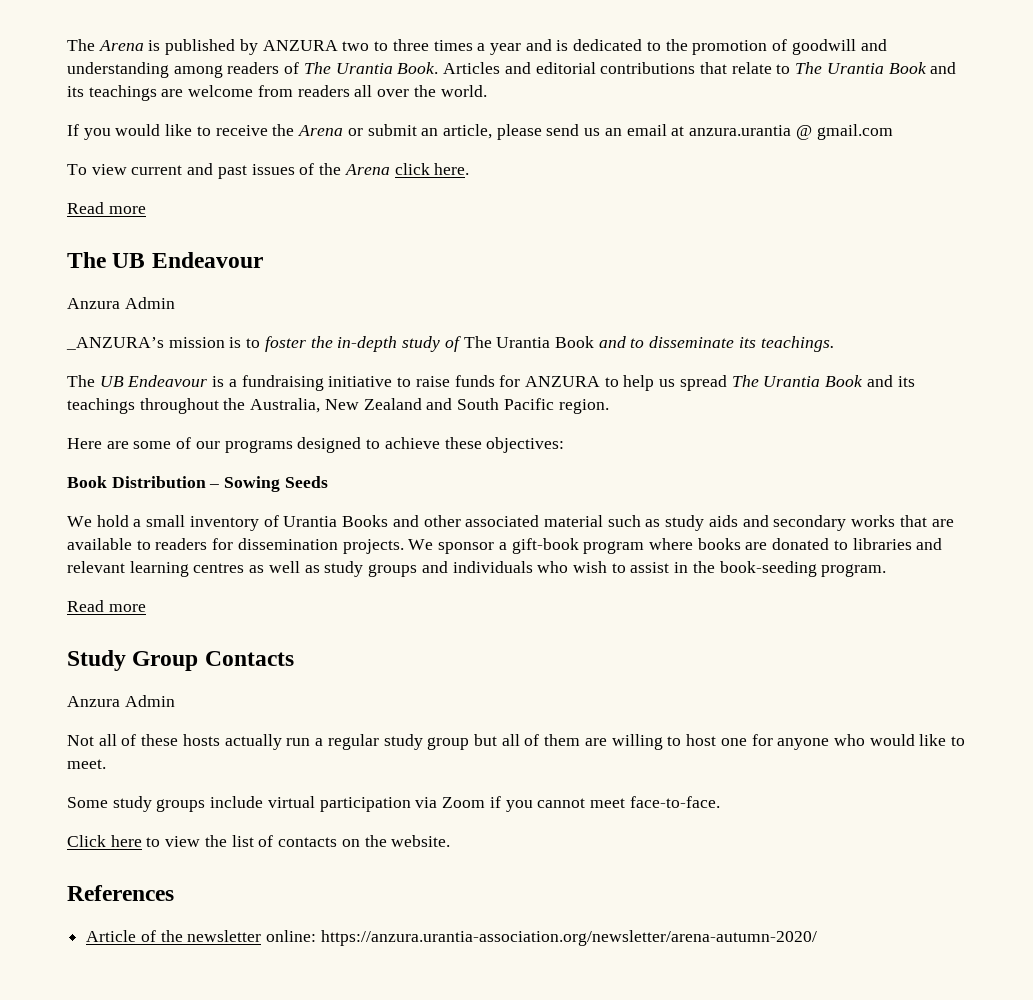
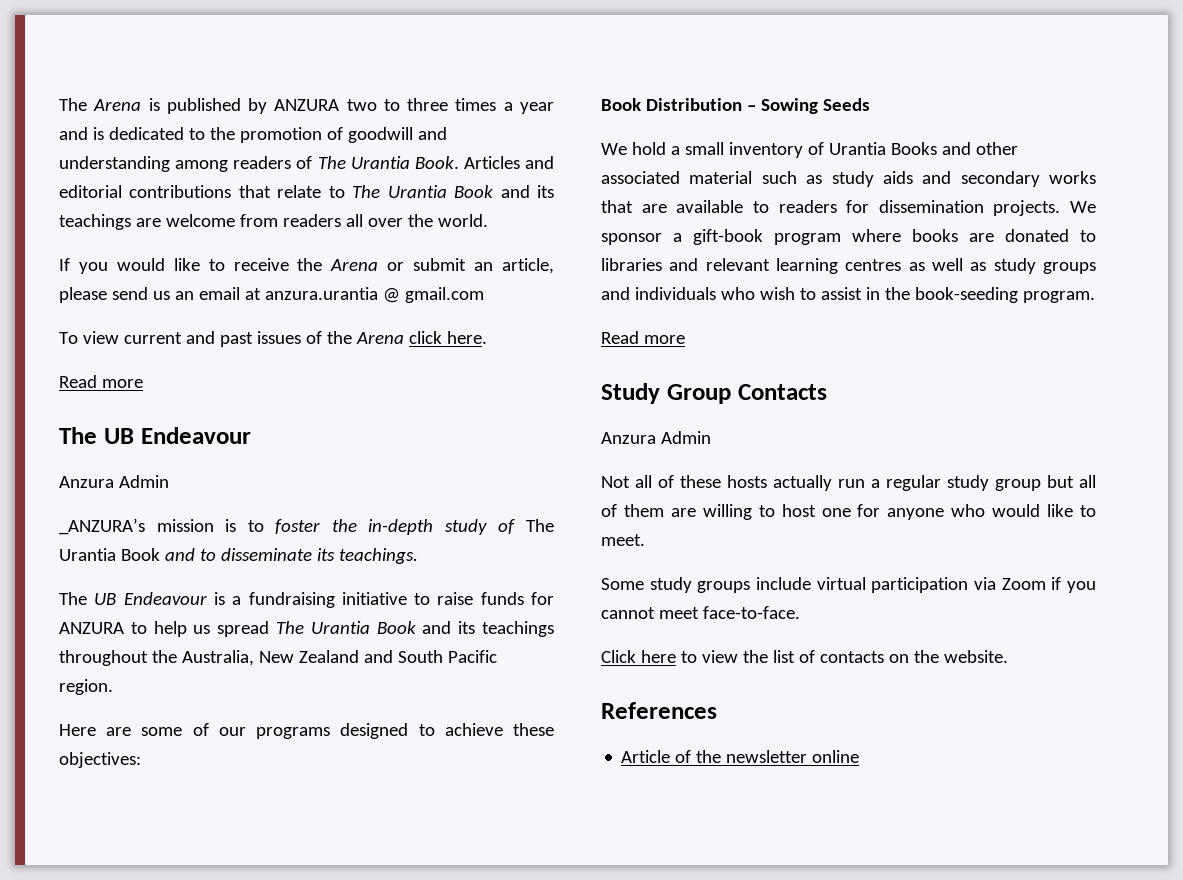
[266,930,817,946] online: https://anzura.urantia-association.org/newsletter/arena-autumn-2020/ -> [812,750,860,763] online

